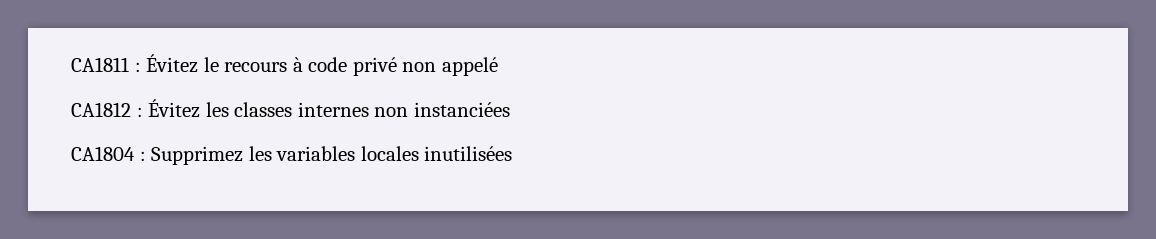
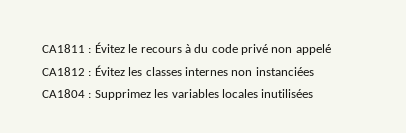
(303, 64) none -> [194,44,209,53] du

